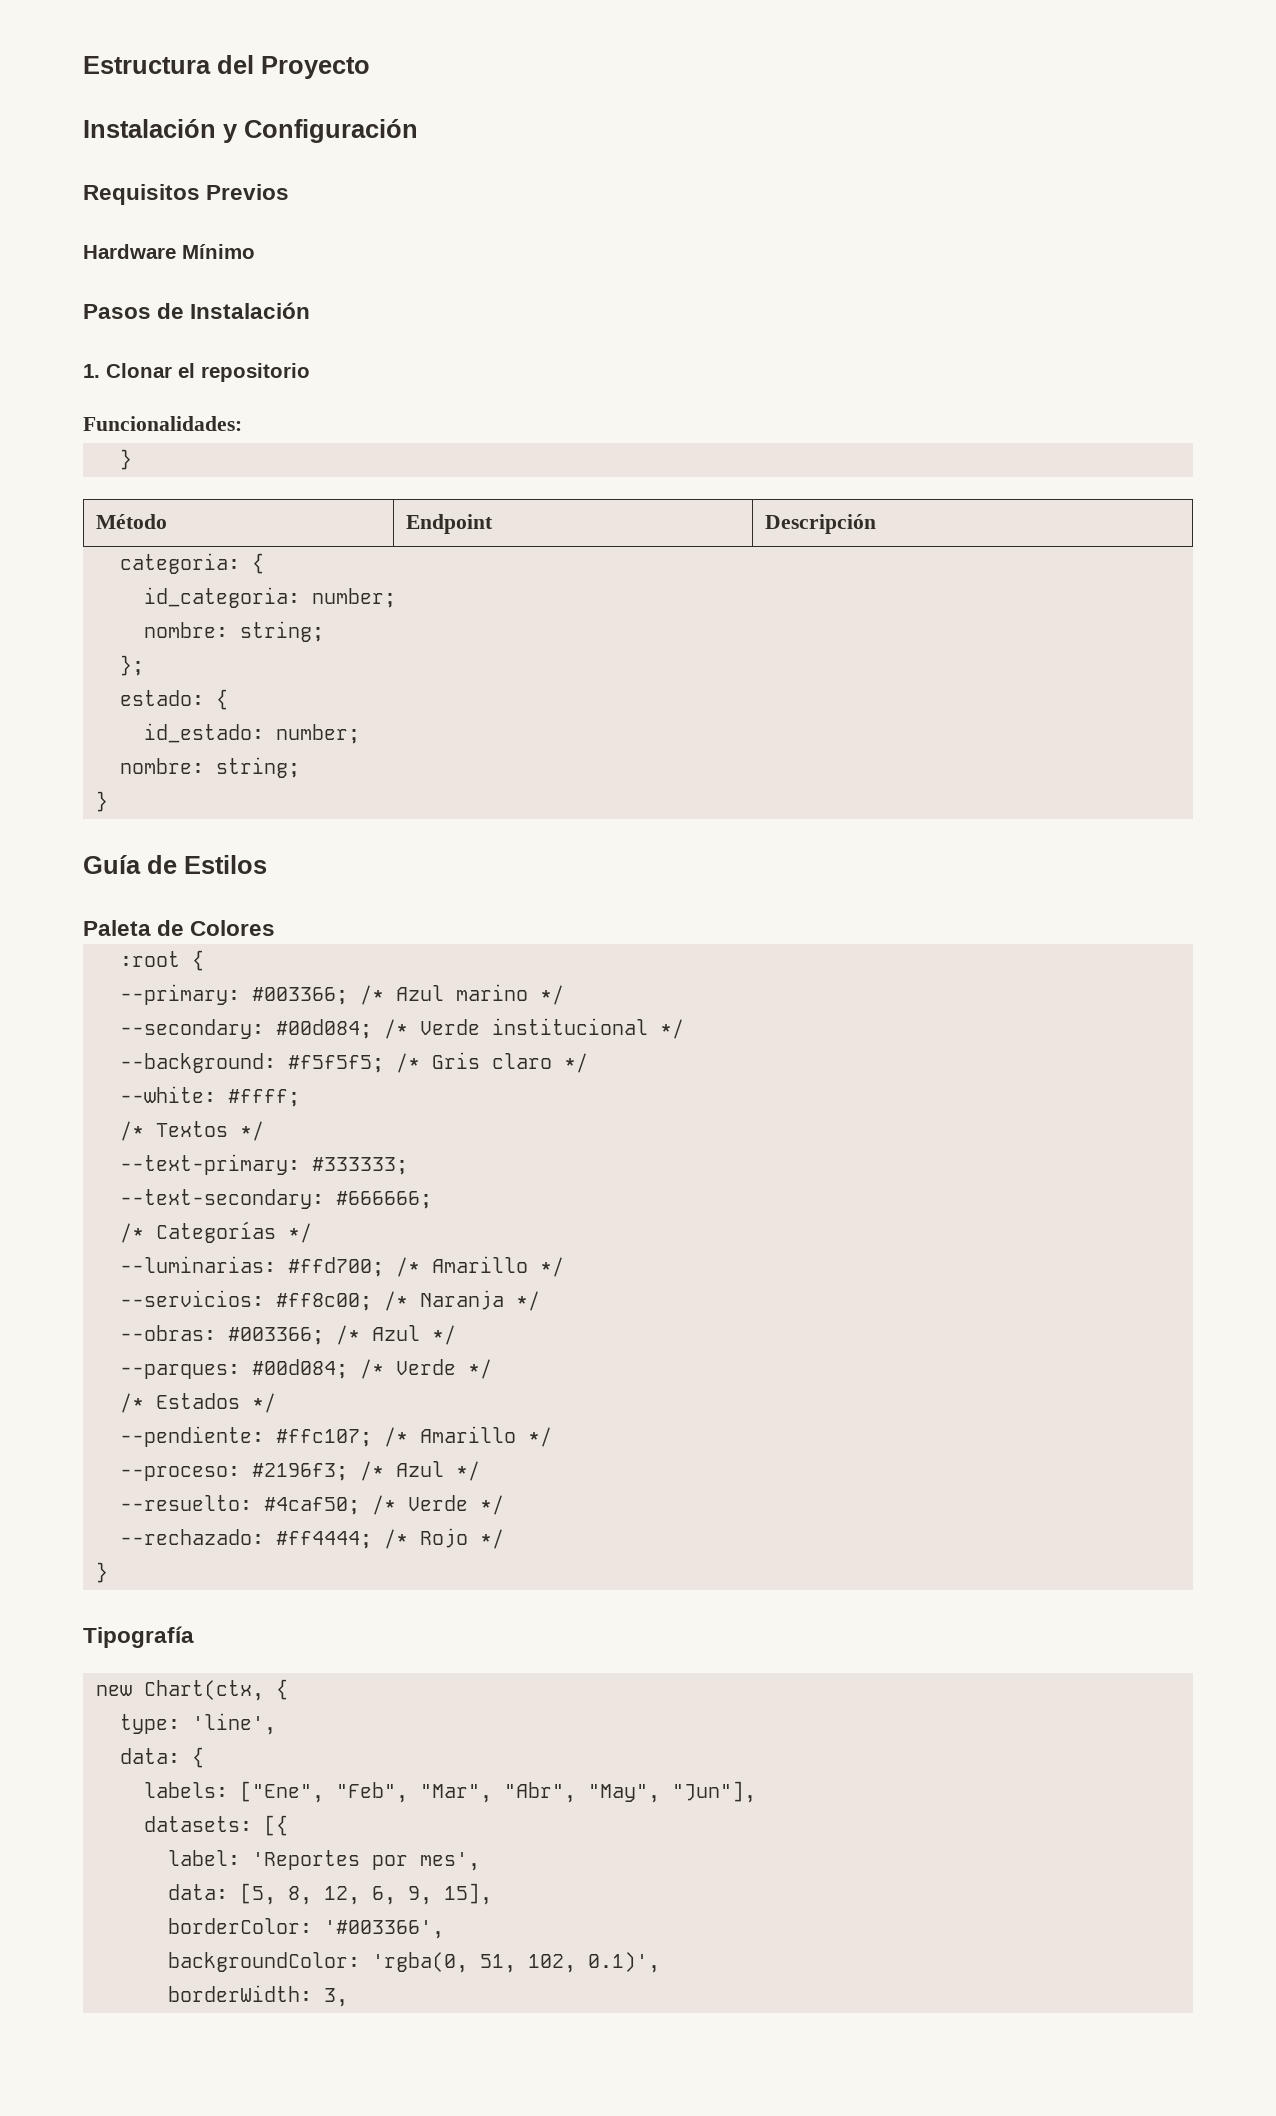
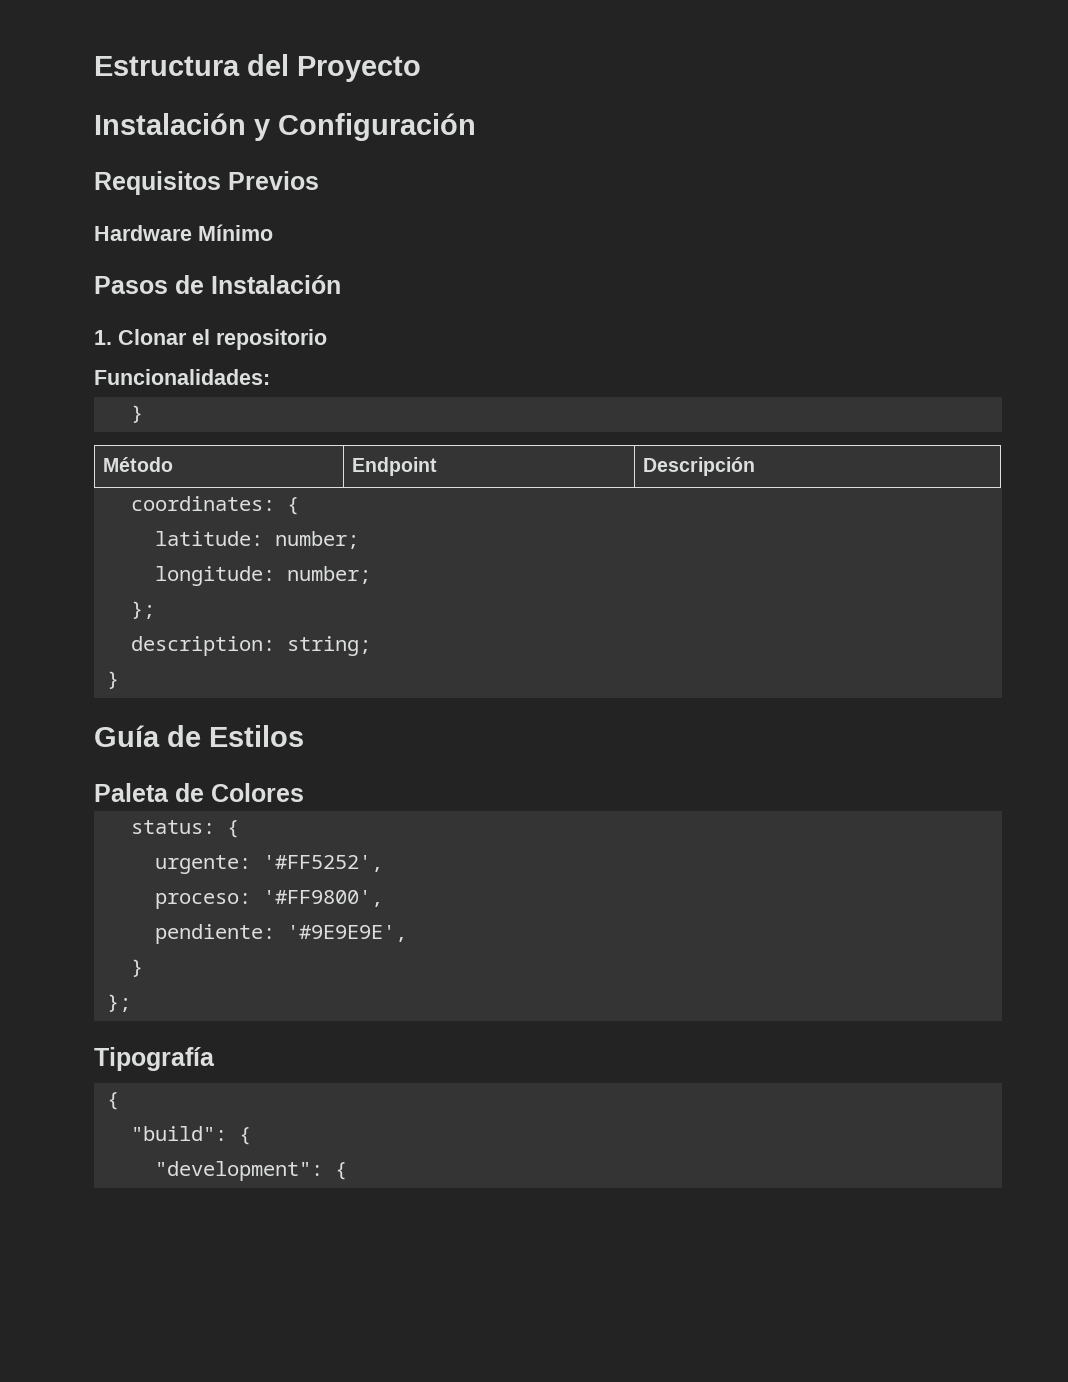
[119,553,264,574] [143,587,396,608] [143,621,324,642] [119,655,144,676] [119,689,228,710] [143,723,360,744] [119,758,204,774] categoria: { // id_categoria: number; // nombre: string; // }; // estado: { // id_estado: number; // nombre: -> [130,496,299,515] [154,531,359,549] [154,566,371,586] [130,601,155,619] [130,636,275,656] coordinates: { // latitude: number; // longitude: number; // }; // description:
[119,950,204,971] [119,984,564,1005] [119,1018,684,1039] [119,1052,588,1073] [119,1086,300,1107] [119,1121,264,1141] [119,1154,408,1175] [119,1189,432,1209] [119,1221,312,1243] [119,1256,564,1277] [119,1290,540,1311] [119,1325,456,1345] [119,1359,492,1379] [119,1393,276,1413] [119,1426,552,1447] [119,1461,480,1481] [119,1495,504,1515] [119,1528,504,1549] [95,1562,108,1583] :root { // --primary: #003366; /* Azul marino */ // --secondary: #00d084; /* Verde institucional */ // --background: #f5f5f5; /* Gris claro */ // --white: #ffff; // /* Textos */ // --text-primary: #333333; // --text-secondary: #666666; // /* Categorías */ // --luminarias: #ffd700; /* Amarillo */ // --servicios: #ff8c00; /* Naranja */ // --obras: #003366; /* Azul */ // --parques: #00d084; /* Verde */ // /* Estados */ // --pendiente: #ffc107; /* Amarillo */ // --proceso: #2196f3; /* Azul */ // --resuelto: #4caf50; /* Verde */ // --rechazado: #ff4444; /* Rojo */ // } -> [130,820,239,838] [154,855,383,874] [154,890,383,909] [154,924,407,944] [130,959,143,977] [106,994,131,1012] status: { // urgente: '#FF5252', // proceso: '#FF9800', // pendiente: '#9E9E9E', // } // };
[95,1679,288,1701] [119,1713,276,1735] [119,1747,204,1768] [143,1781,756,1803] [143,1815,288,1836] [167,1850,480,1871] [167,1883,492,1905] [167,1918,444,1939] [167,1952,660,1973] [167,1985,348,2007] new Chart(ctx, { // type: 'line', // data: { // labels: ["Ene", "Feb", "Mar", "Abr", "May", "Jun"], // datasets: [{ // label: 'Reportes por mes', // data: [5, 8, 12, 6, 9, 15], // borderColor: '#003366', // backgroundColor: 'rgba(0, 51, 102, 0.1)', // borderWidth: 3, -> [106,1092,119,1110] [130,1126,251,1145] [154,1161,347,1181] { // "build": { // "development": {

